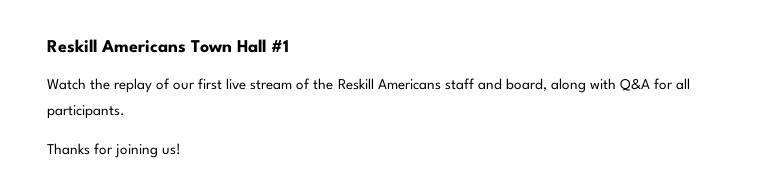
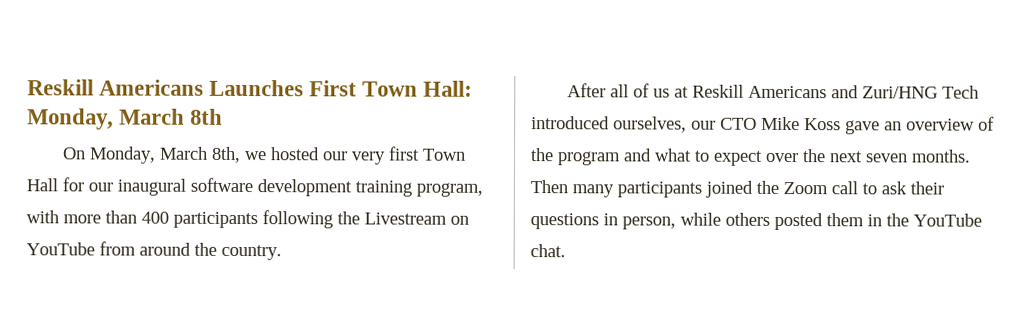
[47,39,289,53] [47,78,690,93] [47,105,125,119] [47,143,182,158] Reskill Americans Town Hall #1 // Watch the replay of our first live stream of the Reskill Americans staff and board, along with Q&A for all participants. // Thanks for joining us! -> [27,79,474,97] [27,108,224,130] [61,146,466,165] [26,177,483,197] [26,210,469,229] [26,241,282,261] [566,83,979,99] [531,116,995,135] [530,148,971,166] [530,180,944,198] [530,212,982,231] [530,244,566,258] Reskill Americans Launches First Town Hall: Monday, March 8th // On Monday, March 8th, we hosted our very first Town Hall for our inaugural software development training program, with more than 400 participants following the Livestream on YouTube from around the country. // After all of us at Reskill Americans and Zuri/HNG Tech introduced ourselves, our CTO Mike Koss gave an overview of the program and what to expect over the next seven months. Then many participants joined the Zoom call to ask their questions in person, while others posted them in the YouTube chat.

